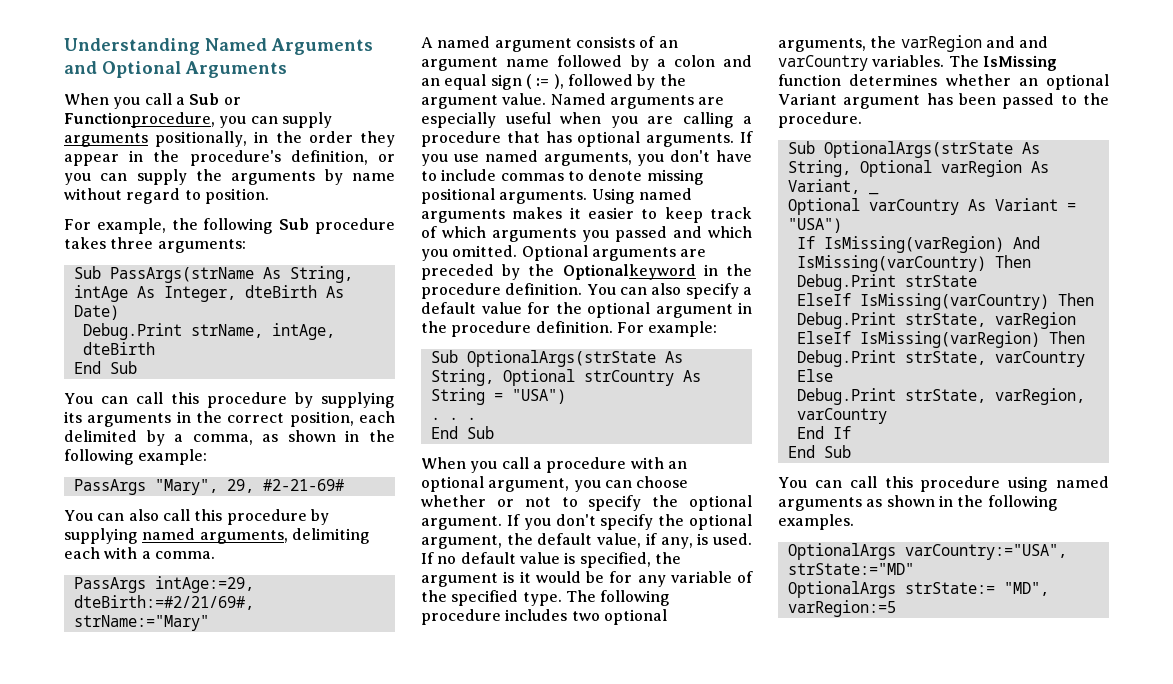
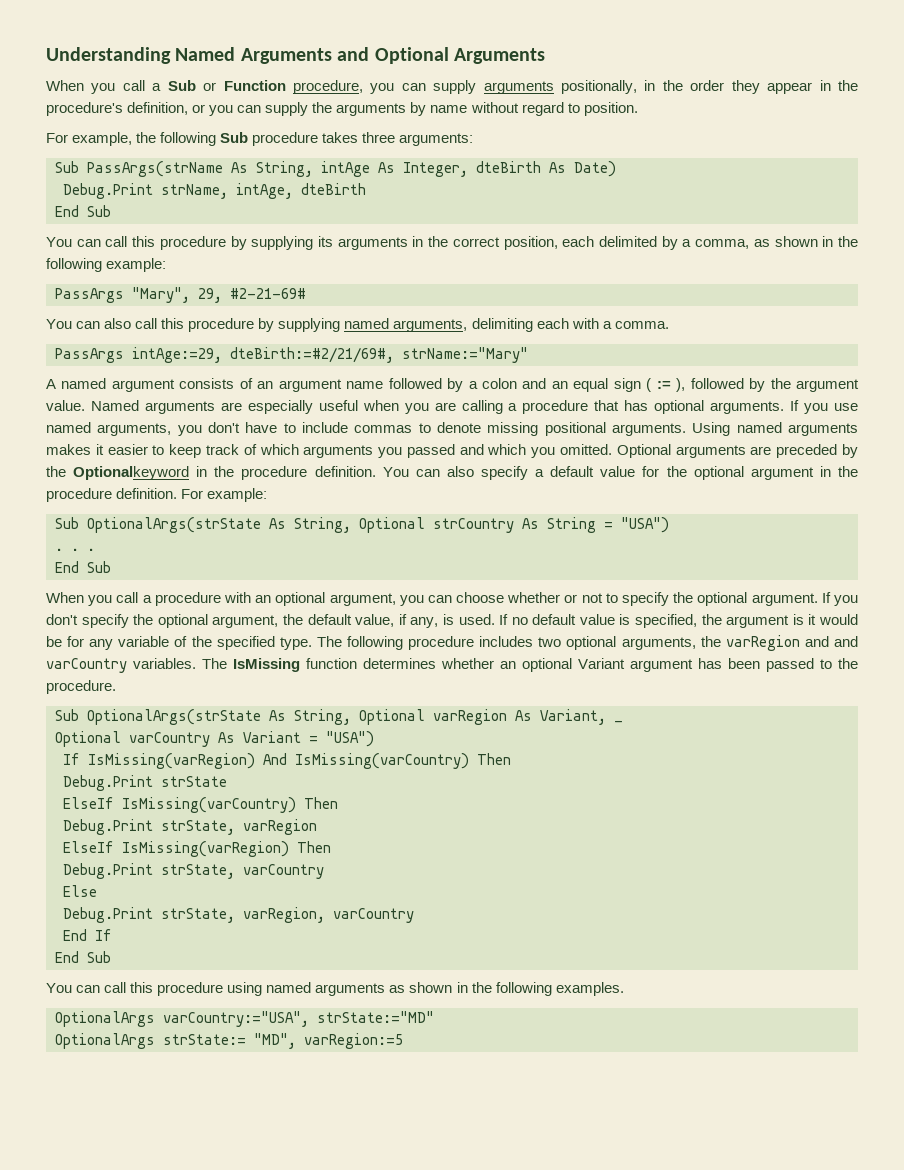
[64,112,215,128] Functionprocedure, -> [223,80,363,94] Function procedure,

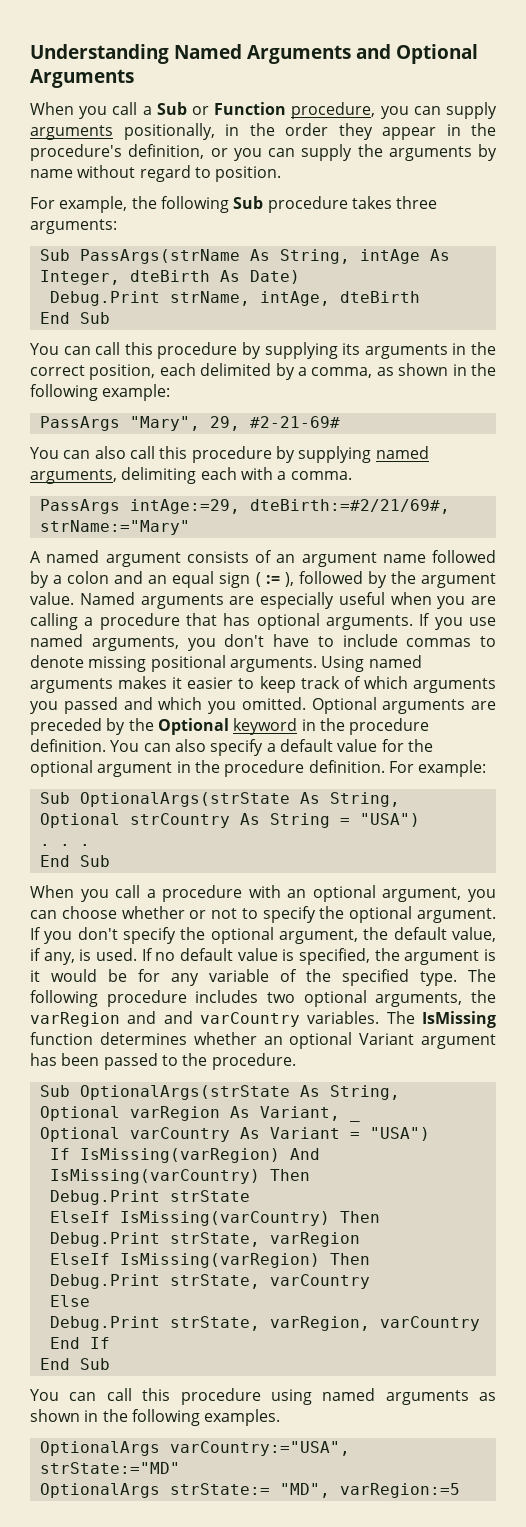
[73,466,190,480] Optionalkeyword -> [157,718,298,735] Optional keyword

